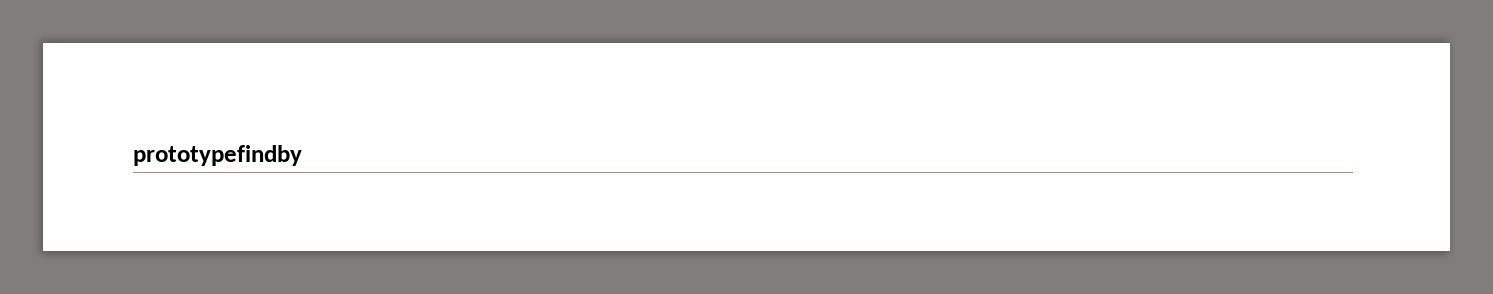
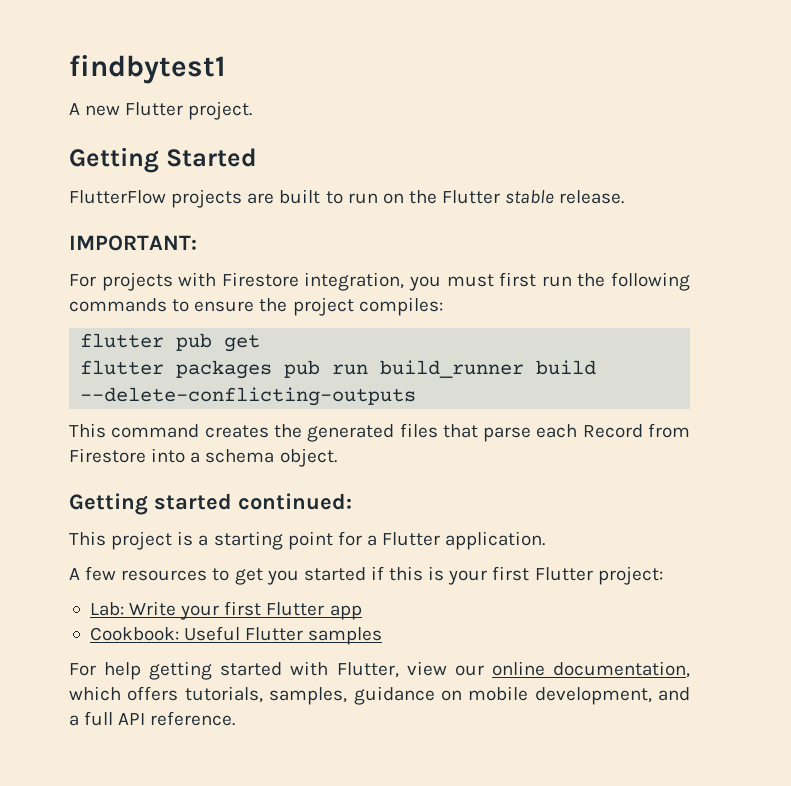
[133,145,302,166] prototypefindby -> [69,55,226,84] [69,101,253,120] [69,147,257,173] [69,189,625,208] [69,235,197,251] [69,272,691,291] [69,297,443,316] [80,333,261,352] [80,360,597,379] [80,387,417,406] [69,423,690,442] [69,448,337,467] [69,493,352,515] [69,531,546,550] [69,566,663,585] [89,601,362,620] [89,626,383,645] [69,661,691,680] [69,686,690,705] [69,711,236,726] findbytest1 // A new Flutter project. // Getting Started // FlutterFlow projects are built to run on the Flutter stable release. // IMPORTANT: // For projects with Firestore integration, you must first run the following commands to ensure the project compiles: // flutter pub get // flutter packages pub run build_runner build --delete-conflicting-outputs // This command creates the generated files that parse each Record from Firestore into a schema object. // Getting started continued: // This project is a starting point for a Flutter application. // A few resources to get you started if this is your first Flutter project: // Lab: Write your first Flutter app // Cookbook: Useful Flutter samples // For help getting started with Flutter, view our online documentation, which offers tutorials, samples, guidance on mobile development, and a full API reference.

